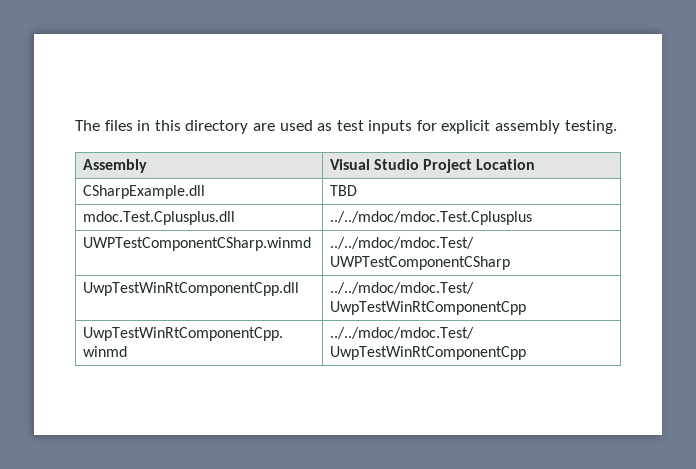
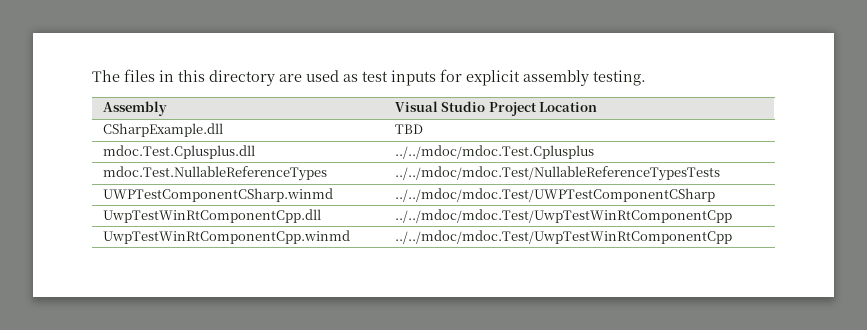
(532, 218) none -> [102,166,327,181] [394,166,720,181] // mdoc.Test.NullableReferenceTypes | ../../mdoc/mdoc.Test/NullableReferenceTypesTests

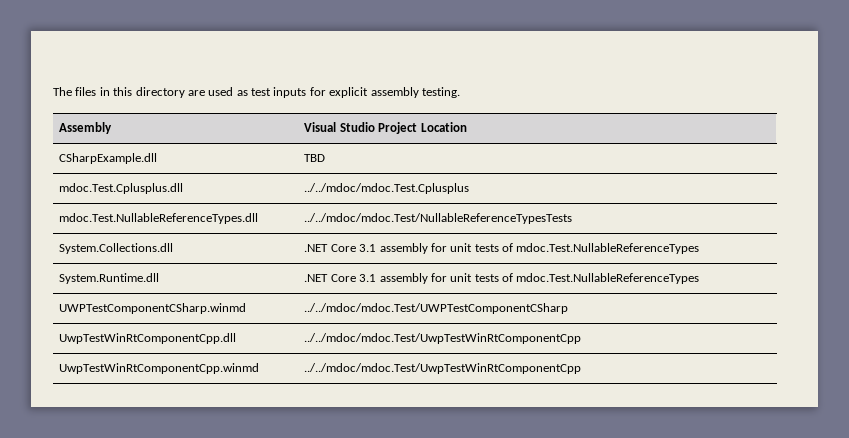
[102,166,327,181] mdoc.Test.NullableReferenceTypes -> [59,213,259,224] mdoc.Test.NullableReferenceTypes.dll
(720, 173) none -> [59,243,174,254] [304,243,700,254] [59,273,160,284] [304,273,700,284] // System.Collections.dll | .NET Core 3.1 assembly for unit tests of mdoc.Test.NullableReferenceTypes // System.Runtime.dll | .NET Core 3.1 assembly for unit tests of mdoc.Test.NullableReferenceTypes

